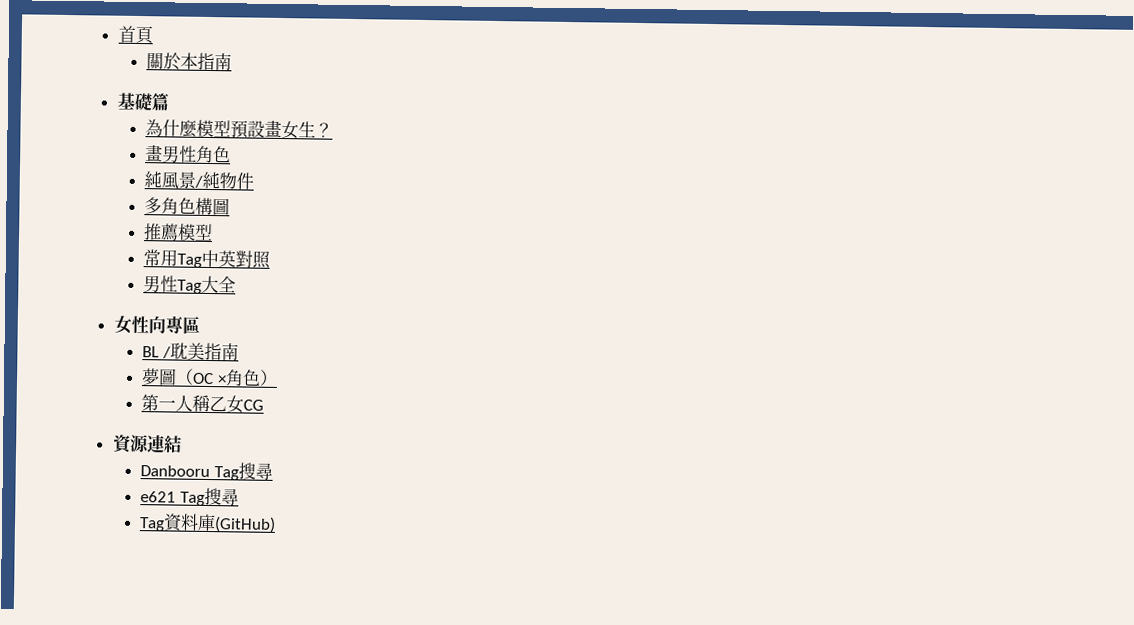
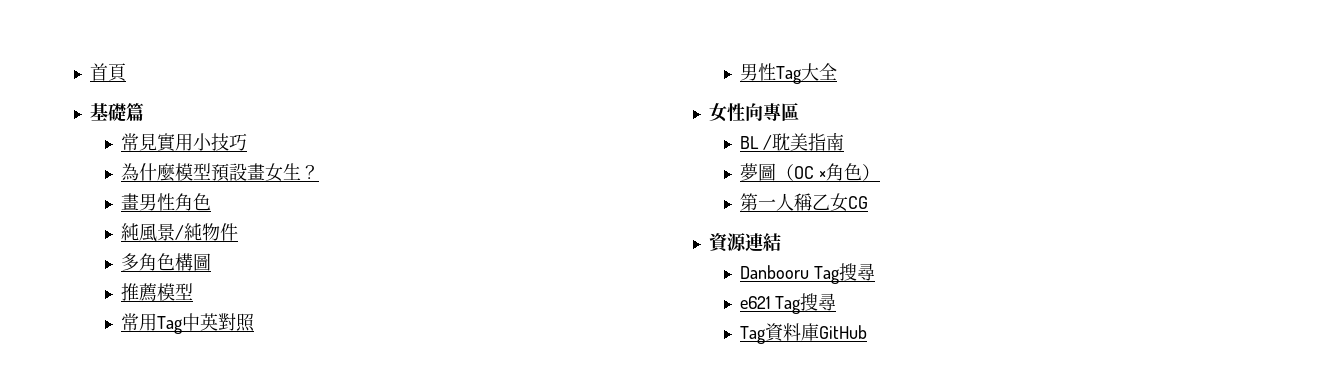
[146,52,233,71] // 關於本指南 -> (127, 72) none
(170, 102) none -> [121,133,248,152] // 常見實用小技巧
[214,516,277,533] (GitHub) -> [819,325,868,339] GitHub

